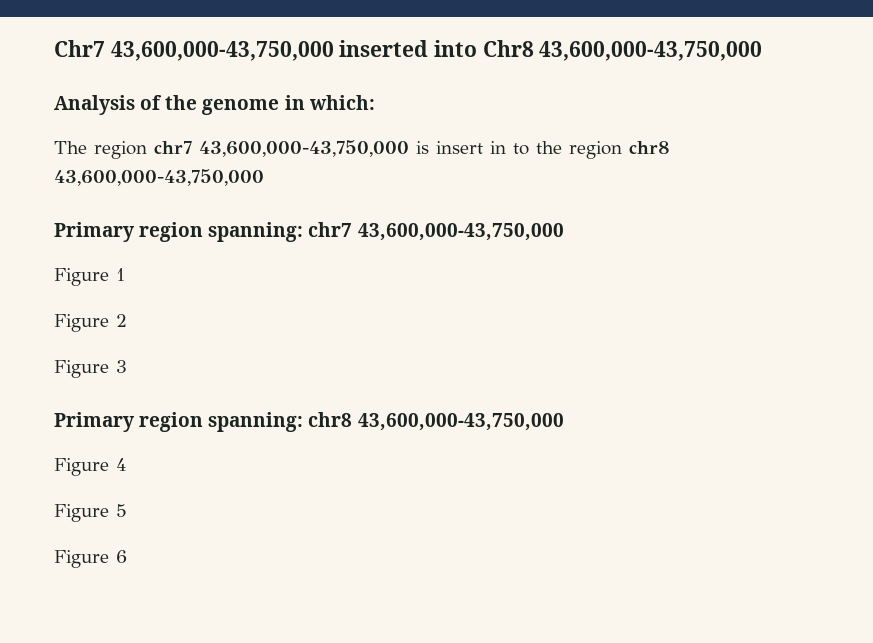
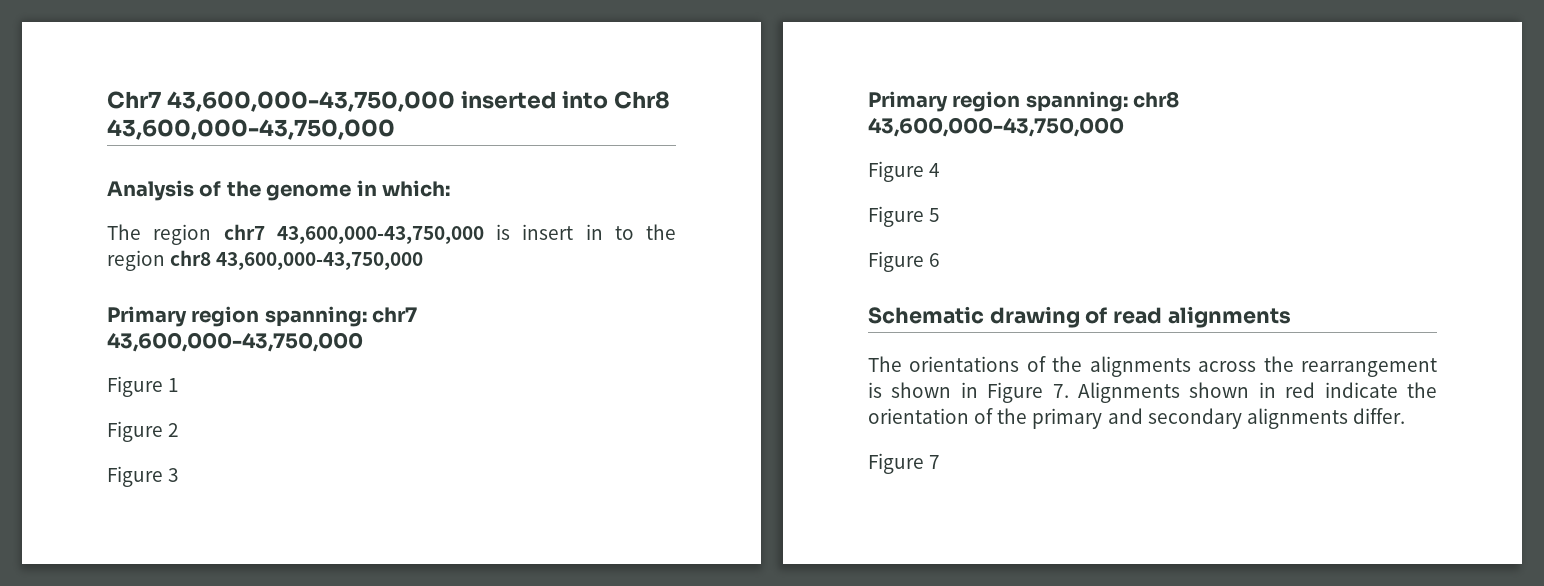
(127, 556) none -> [868,306,1291,328] [868,356,1437,377] [868,382,1437,403] [868,408,1405,429] [868,453,941,474] // Schematic drawing of read alignments // The orientations of the alignments across the rearrangement is shown in Figure 7. Alignments shown in red indicate the orientation of the primary and secondary alignments differ. // Figure 7

